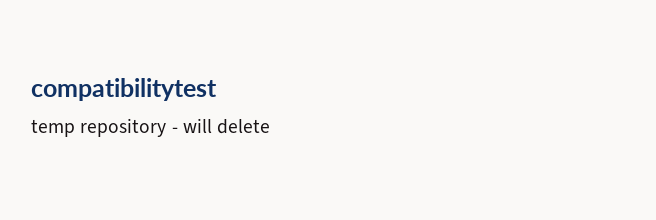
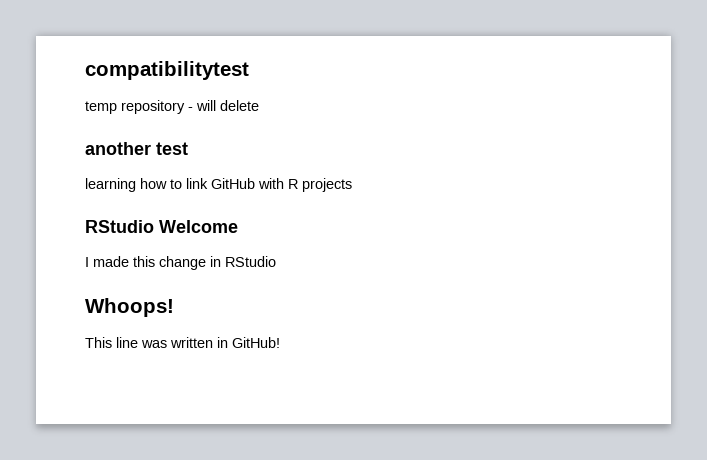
(271, 126) none -> [85,142,188,155] [85,178,352,192] [85,220,238,233] [85,256,276,270] [85,298,174,317] [85,337,280,348] // another test // learning how to link GitHub with R projects // RStudio Welcome // I made this change in RStudio // Whoops! // This line was written in GitHub!

